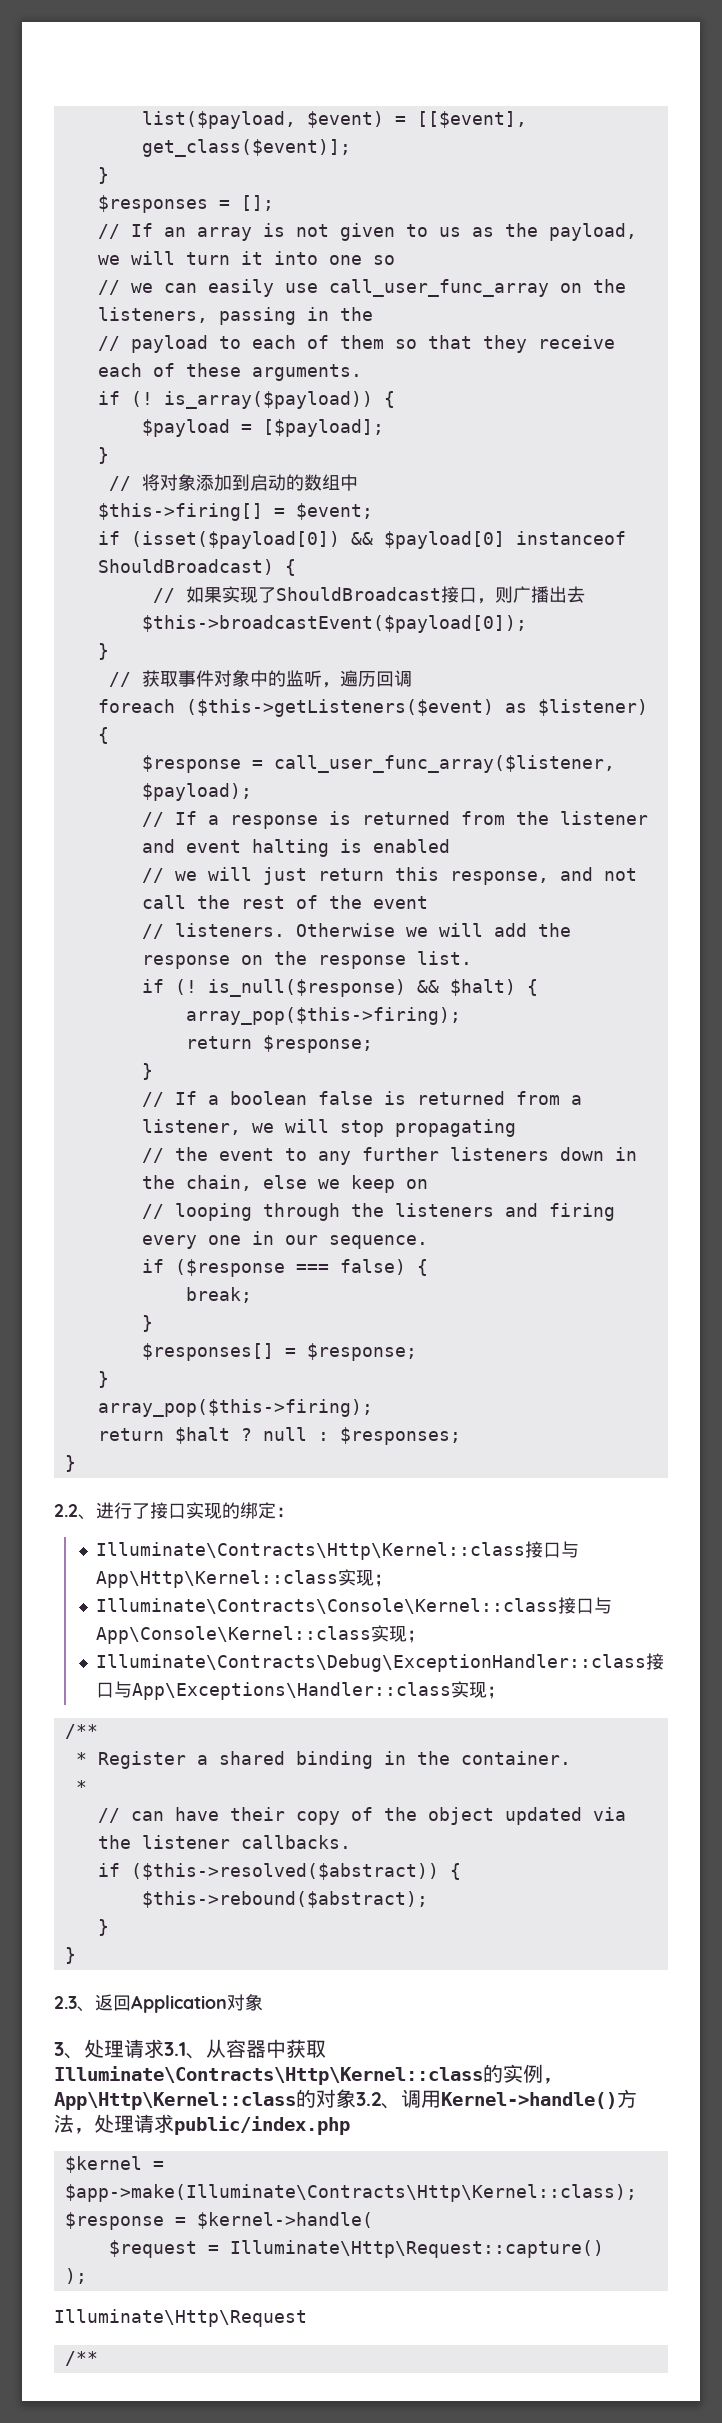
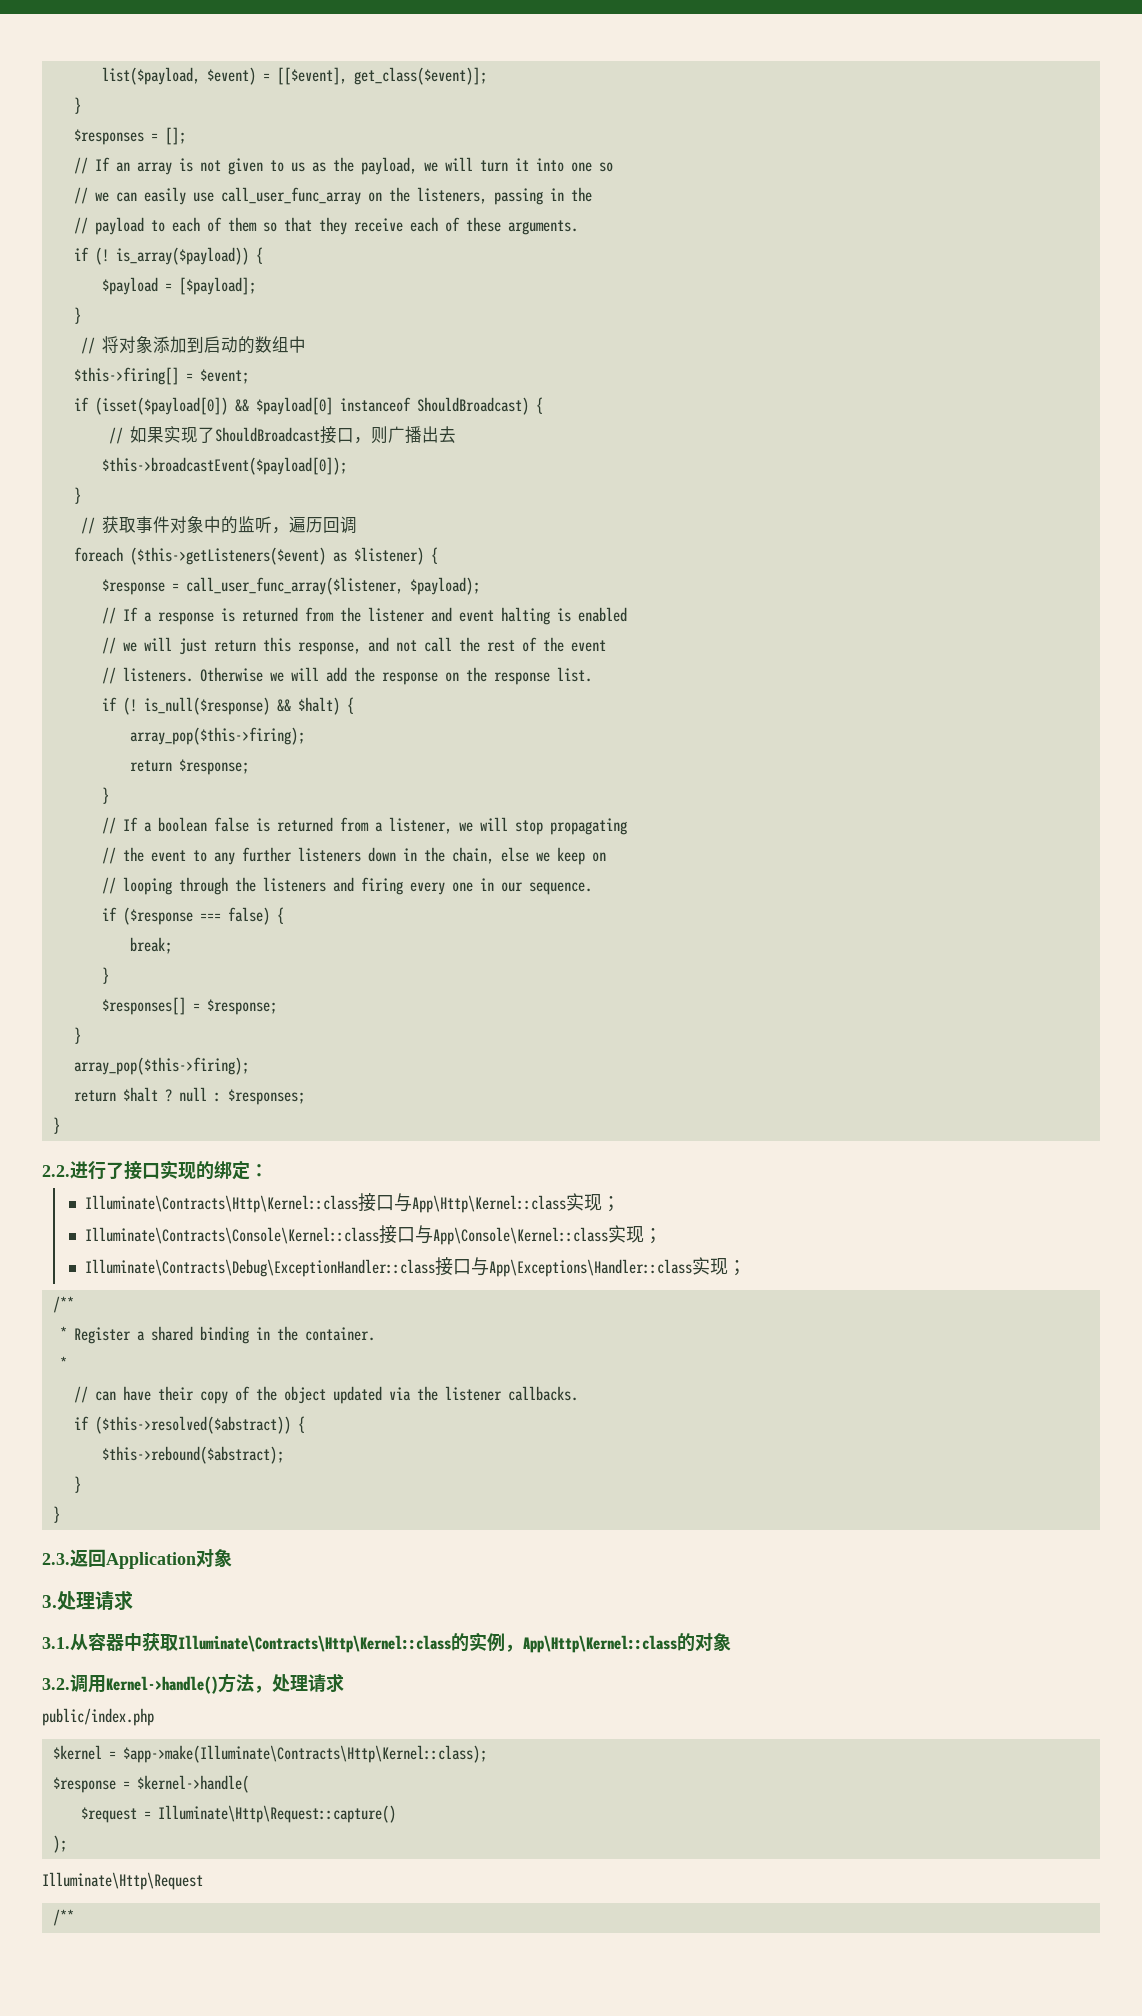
[54,1504,96,1520] 2.2、 -> [42,1165,70,1177] 2.2.
[54,1996,95,2012] 2.3、 -> [42,1553,70,1565] 2.3.
[54,2039,206,2059] 3、处理请求3.1、 -> [42,1590,133,1611] [42,1637,70,1649] 3.处理请求 // 3.1.
[356,2092,401,2109] 3.2、 -> [42,1678,70,1690] // 3.2.
(174, 2123) none -> (344, 1683) //

